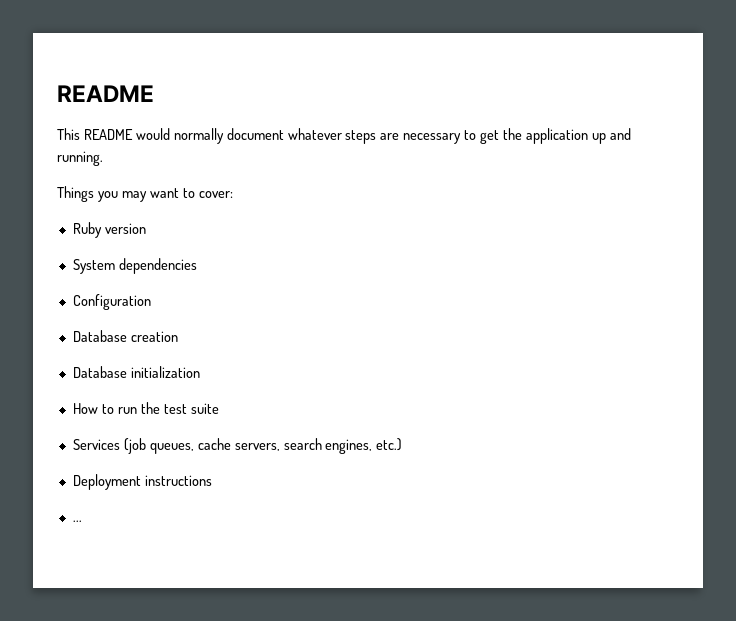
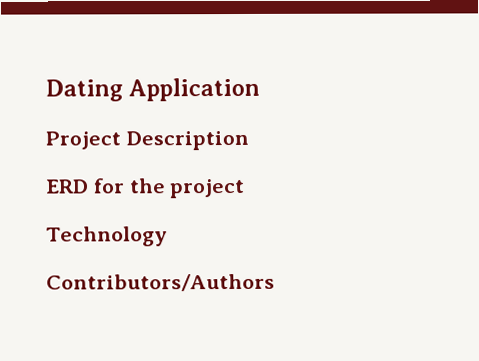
[57,85,154,102] [57,128,631,144] [57,151,103,166] [57,186,233,202] [72,222,146,238] [72,258,197,274] [72,294,151,310] [72,330,178,342] [72,366,200,378] [72,402,219,414] [72,438,403,454] [72,474,212,490] [72,520,82,522] README // This README would normally document whatever steps are necessary to get the application up and running. // Things you may want to cover: // Ruby version // System dependencies // Configuration // Database creation // Database initialization // How to run the test suite // Services (job queues, cache servers, search engines, etc.) // Deployment instructions // ... -> [45,77,261,102] [45,130,249,151] [45,178,246,199] [46,226,168,247] [46,273,275,292] Dating Application // Project Description // ERD for the project // Technology // Contributors/Authors

